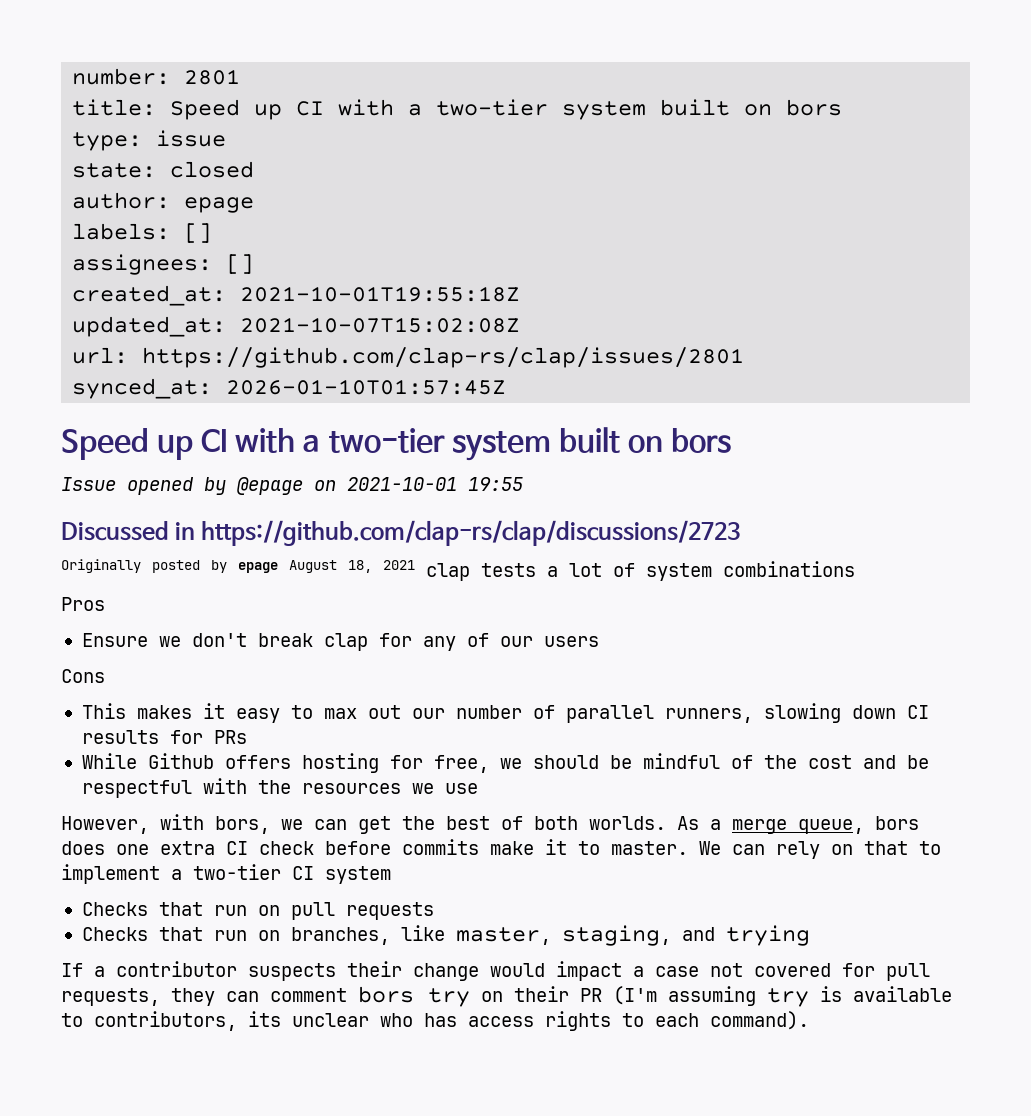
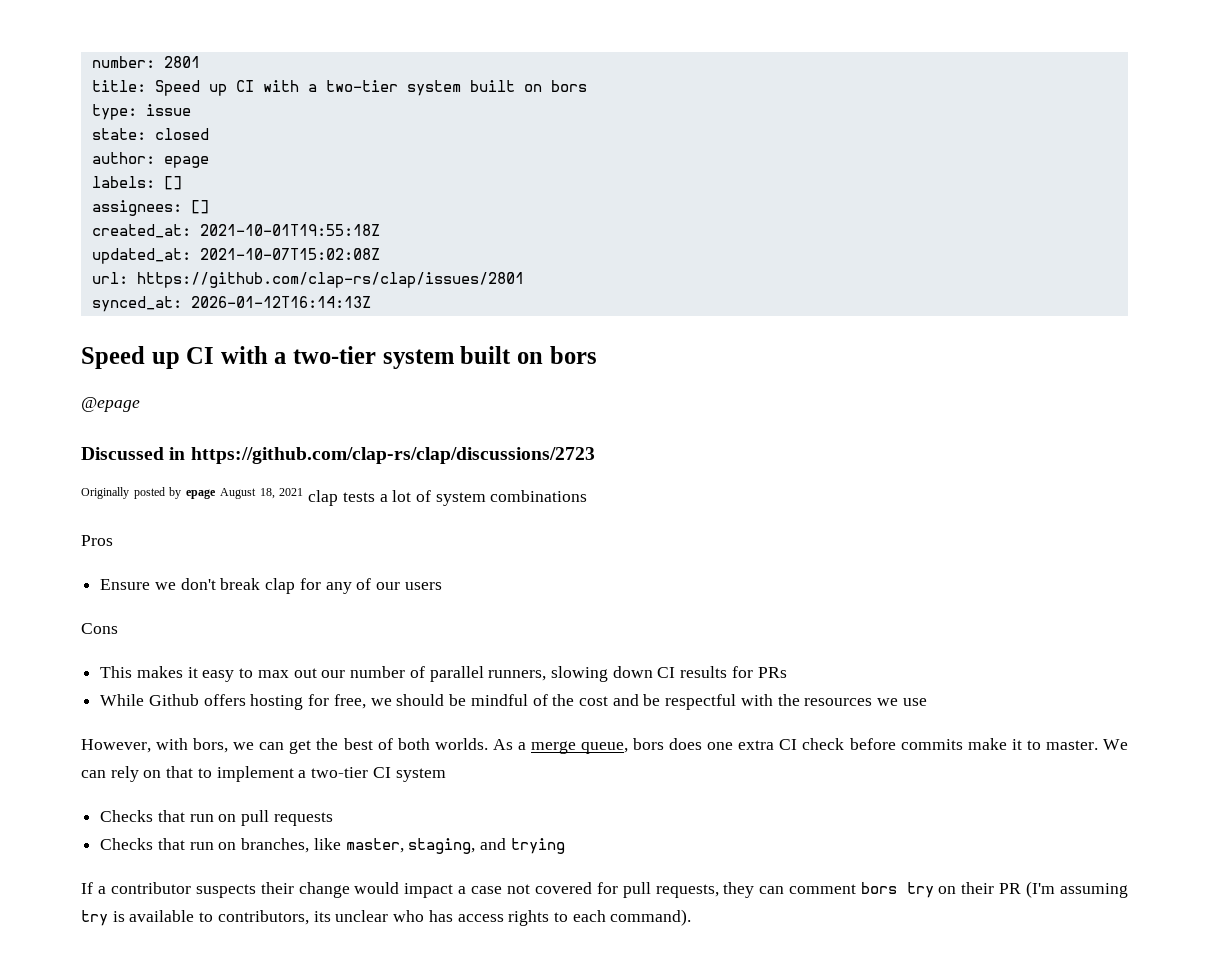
[226,379,507,395] 2026-01-10T01:57:45Z -> [190,296,371,308] 2026-01-12T16:14:13Z
[61,477,523,495] Issue opened by @epage on 2021-10-01 19:55 -> [81,397,140,412] @epage

